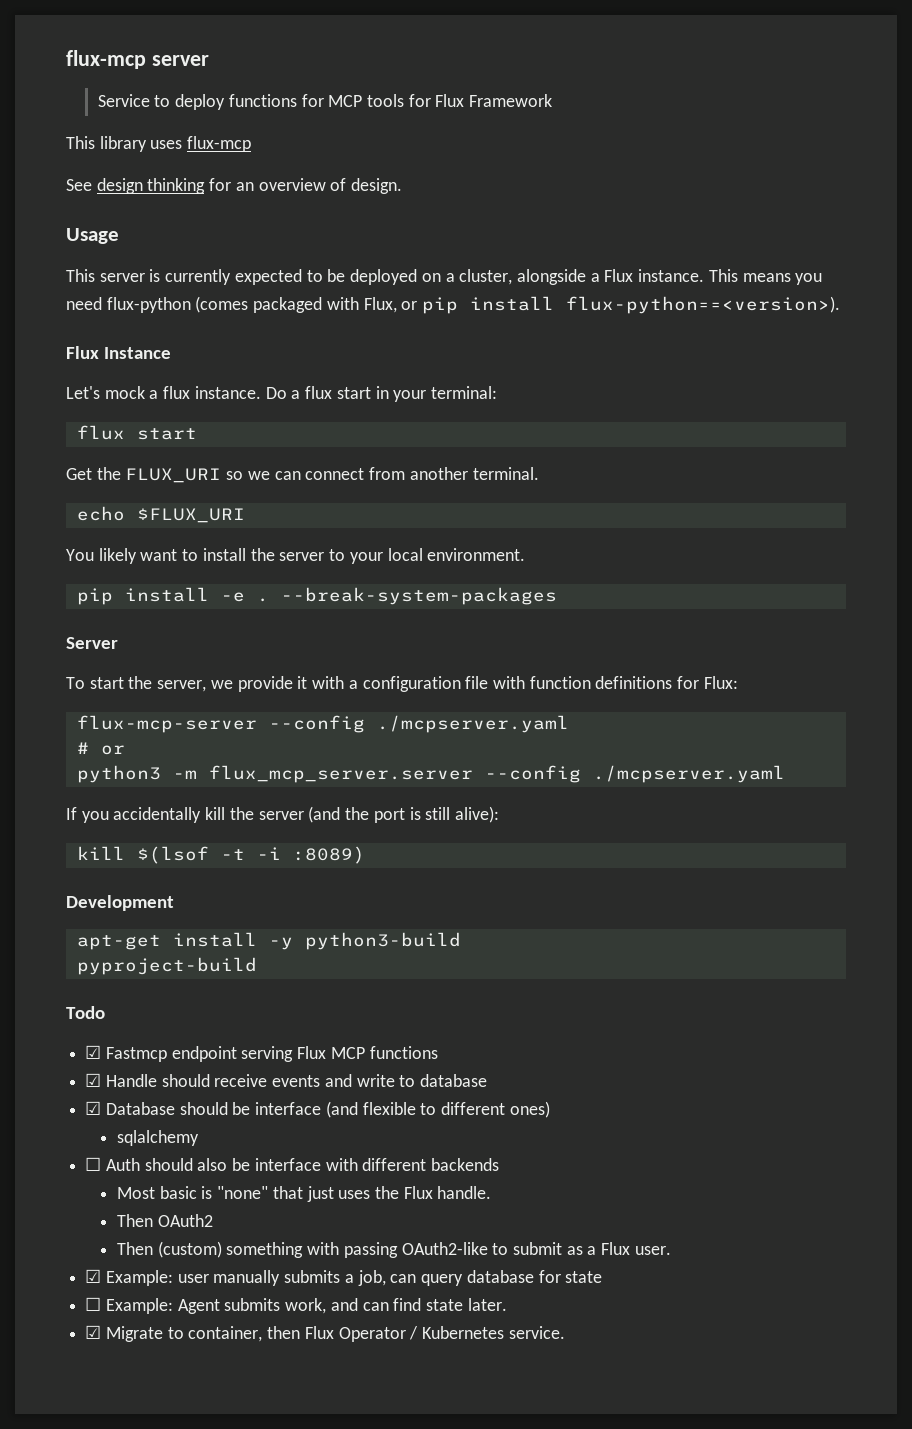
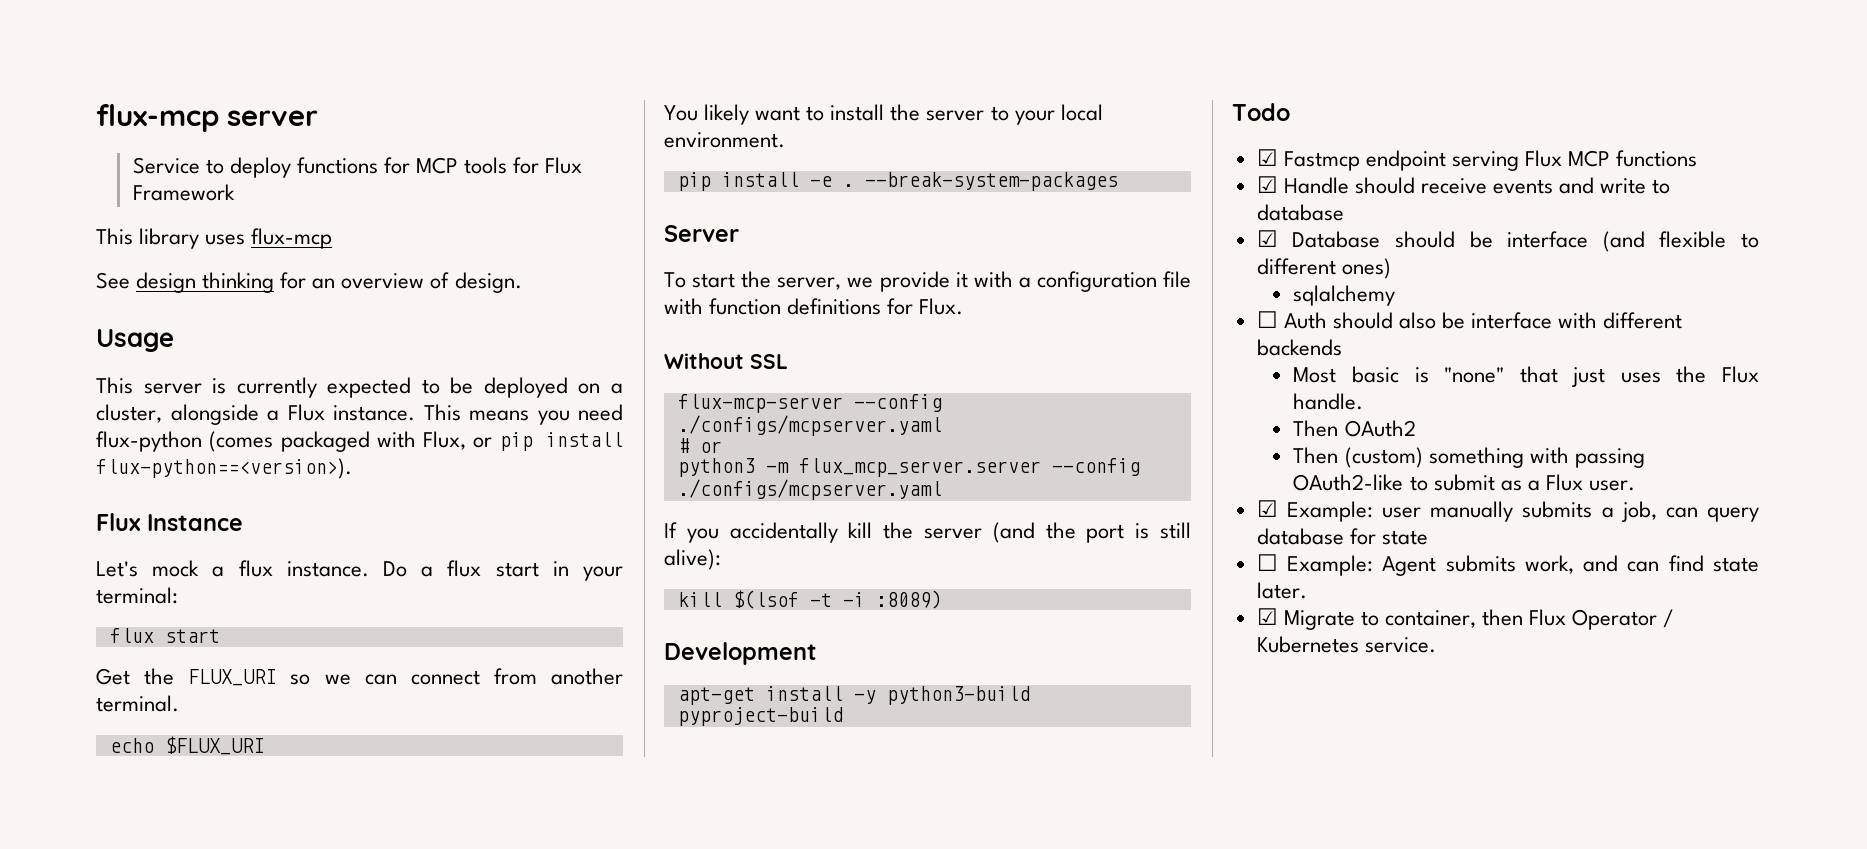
[703,676,738,689] Flux: -> [919,298,964,315] [664,353,788,369] Flux. // Without SSL
[376,715,569,733] ./mcpserver.yaml -> [677,415,942,436] ./configs/mcpserver.yaml
[592,765,785,783] ./mcpserver.yaml -> [677,479,942,500] ./configs/mcpserver.yaml

